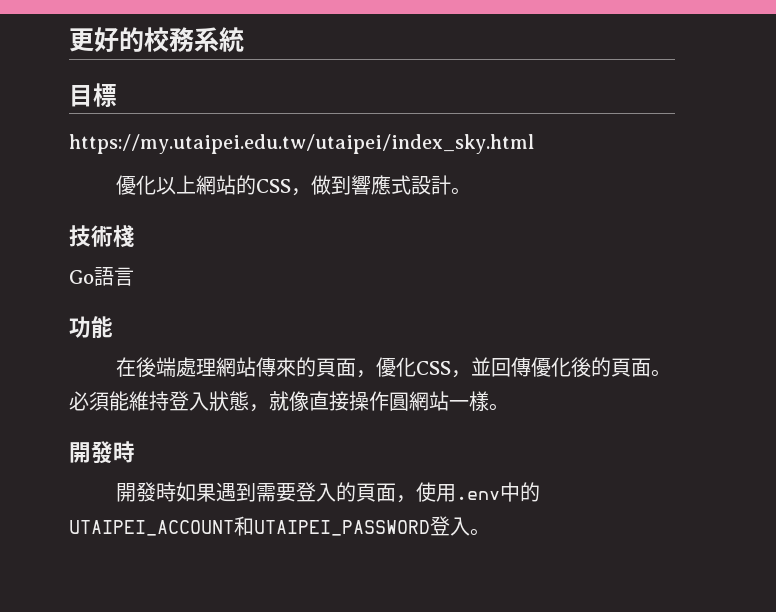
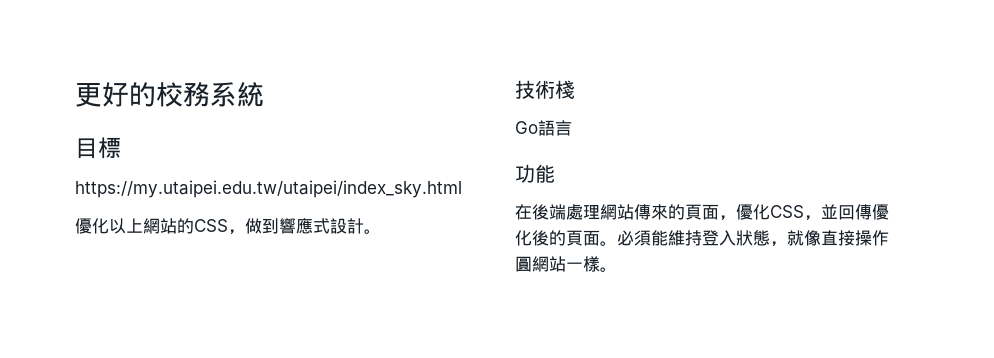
[69,441,135,464] [115,482,540,503] [69,516,490,536] // 開發時 // 開發時如果遇到需要登入的頁面，使用.env中的UTAIPEI_ACCOUNT和UTAIPEI_PASSWORD登入。 -> (617, 269) none

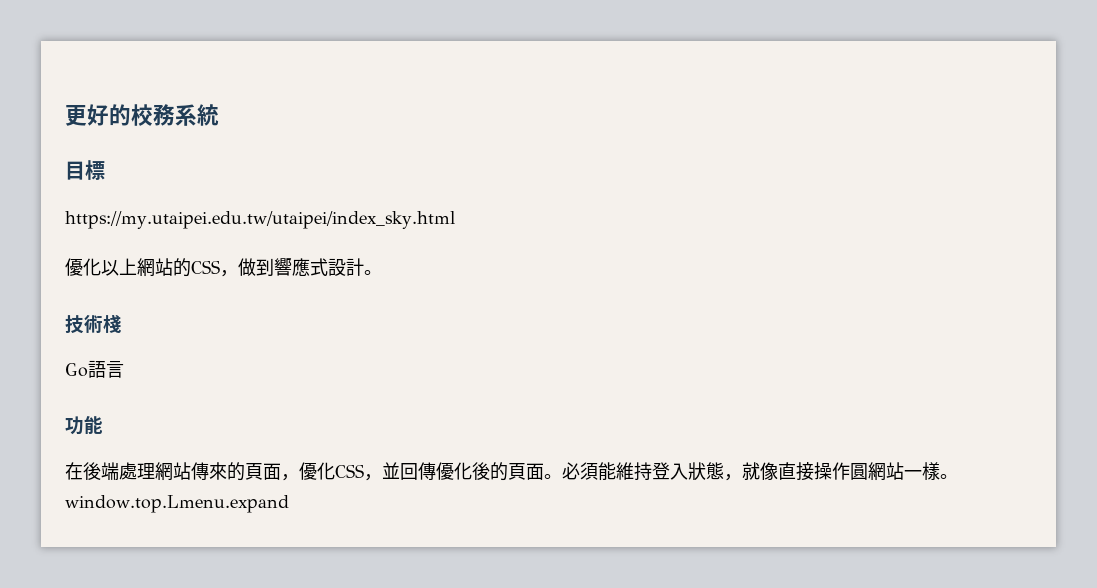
(617, 269) none -> [65,495,289,513] window.top.Lmenu.expand

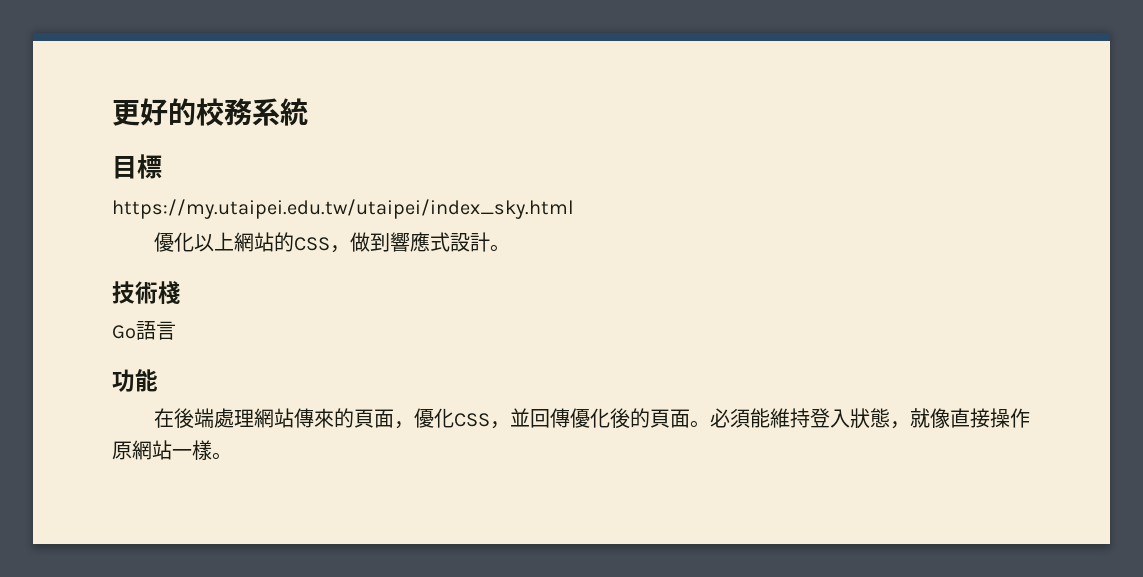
[850,463,868,480] 圓 -> [112,441,132,460] 原
[65,495,289,513] window.top.Lmenu.expand -> (232, 456) none

